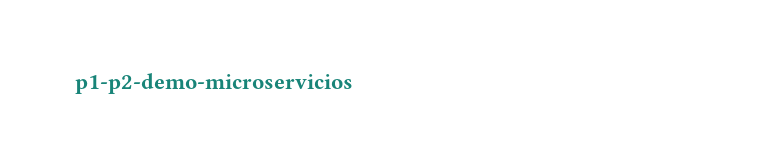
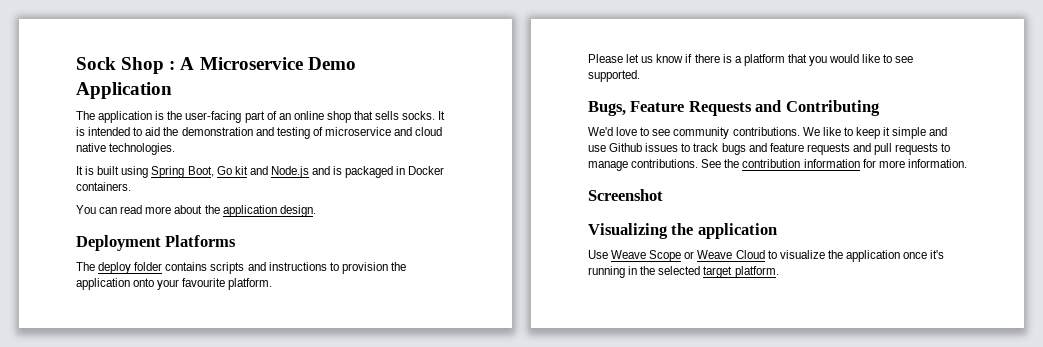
[75,73,353,94] p1-p2-demo-microservicios -> [76,57,356,74] [76,82,172,99] [76,111,446,123] [76,127,443,139] [76,143,176,155] [76,166,445,178] [76,182,131,191] [76,205,316,217] [76,235,237,251] [76,262,406,274] [76,278,273,290] [588,54,914,66] [588,70,640,82] [588,100,880,116] [588,127,948,139] [588,143,951,155] [588,159,967,171] [588,189,663,201] [588,223,777,239] [588,250,945,262] [588,266,779,278] Sock Shop : A Microservice Demo Application // The application is the user-facing part of an online shop that sells socks. It is intended to aid the demonstration and testing of microservice and cloud native technologies. // It is built using Spring Boot, Go kit and Node.js and is packaged in Docker containers. // You can read more about the application design. // Deployment Platforms // The deploy folder contains scripts and instructions to provision the application onto your favourite platform. // Please let us know if there is a platform that you would like to see supported. // Bugs, Feature Requests and Contributing // We'd love to see community contributions. We like to keep it simple and use Github issues to track bugs and feature requests and pull requests to manage contributions. See the contribution information for more information. // Screenshot // Visualizing the application // Use Weave Scope or Weave Cloud to visualize the application once it's running in the selected target platform.

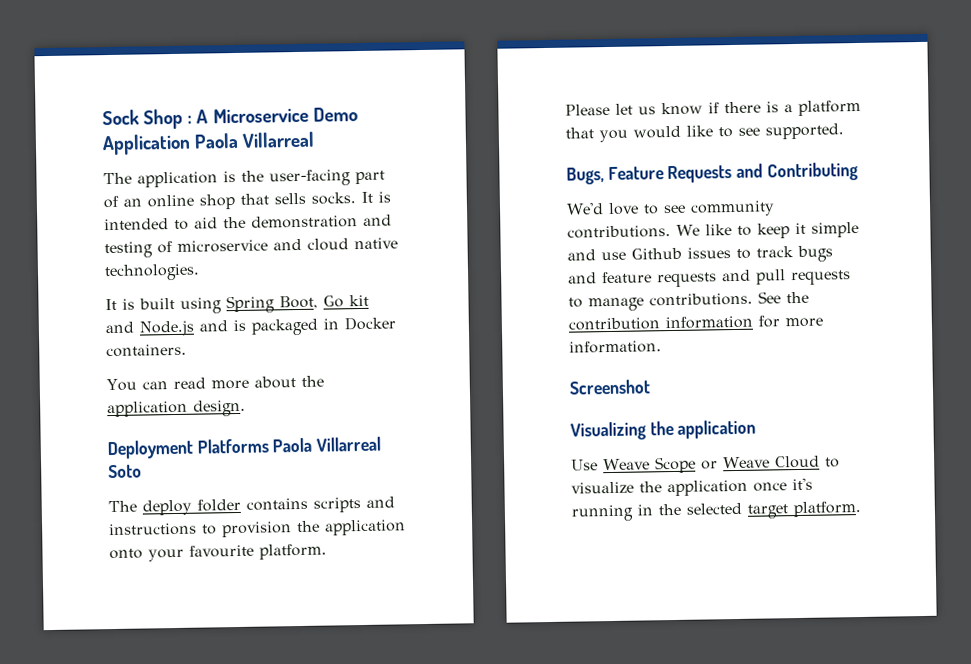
(172, 90) none -> [194,131,316,149] Paola Villarreal
(237, 241) none -> [272,436,382,453] [108,464,142,479] Paola Villarreal Soto

